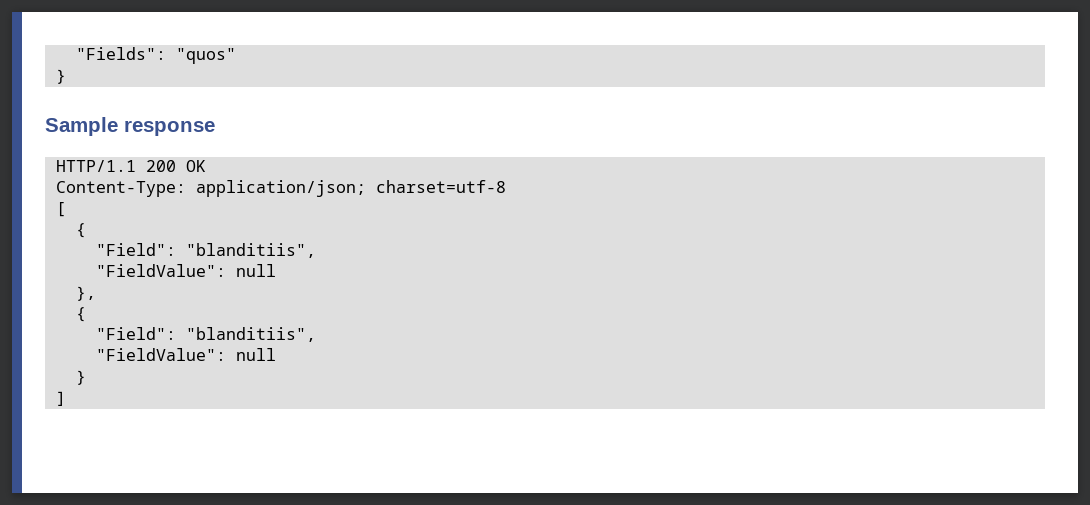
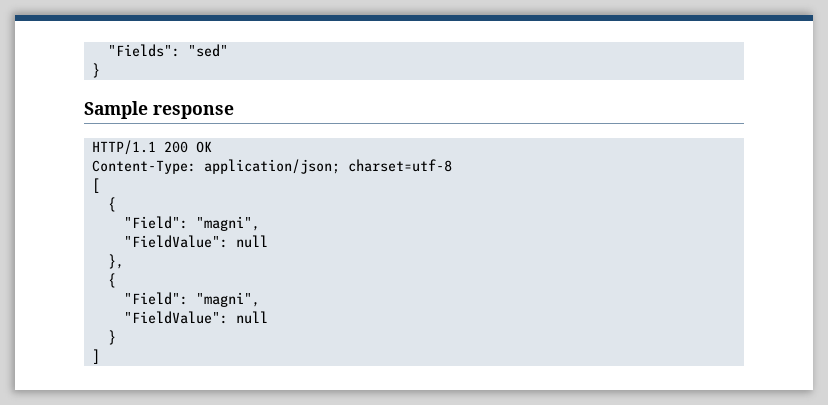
[176,48,237,64] "quos" -> [188,44,229,57] "sed"
[186,243,317,258] "blanditiis", -> [196,216,261,231] "magni",
[186,327,317,342] "blanditiis", -> [196,292,261,307] "magni",

